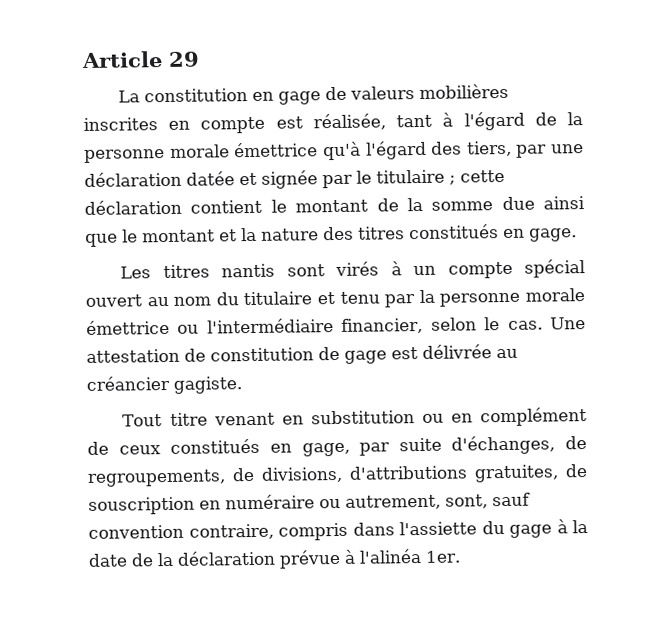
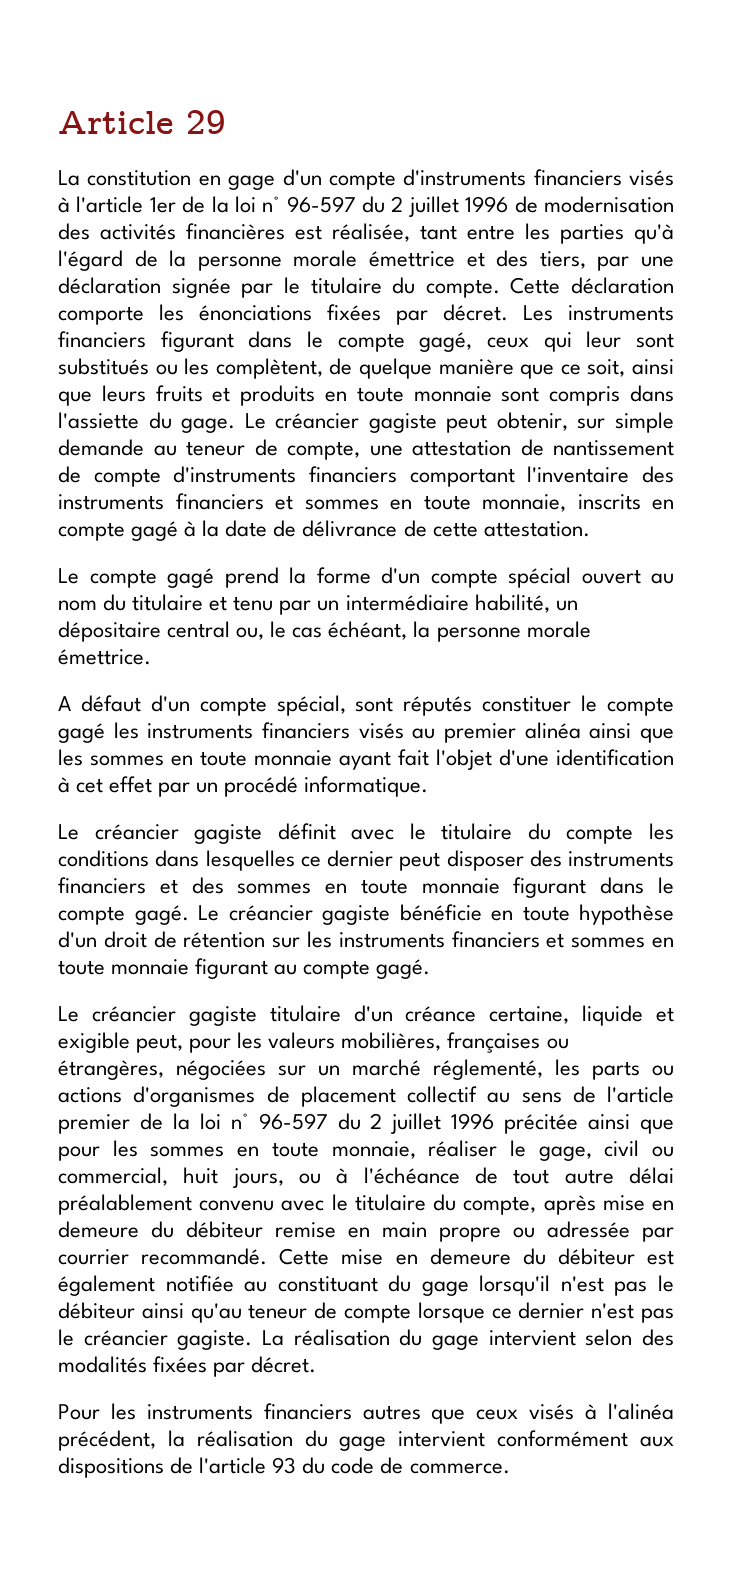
[325,83,510,101] [83,112,454,134] de valeurs mobilières inscrites en compte est réalisée, tant à -> [282,169,674,190] [58,196,674,217] [58,223,674,244] d'un compte d'instruments financiers visés à l'article 1er de la loi n° 96-597 du 2 juillet 1996 de modernisation des activités financières est réalisée, tant entre les parties qu'à
[322,140,427,161] qu'à l'égard -> [466,252,485,267] et
[186,171,257,186] datée et -> (161, 285) none
[449,169,505,185] [84,196,585,215] [85,224,577,247] [120,261,437,279] ; cette déclaration contient le montant de la somme due ainsi que le montant et la nature des titres constitués en gage. // Les titres nantis sont virés à un -> [392,277,674,298] [58,304,674,325] [58,331,674,352] [58,358,675,379] [58,385,674,406] [58,412,674,433] [58,439,674,460] [58,466,674,487] [58,493,674,512] [58,520,590,541] [58,567,420,588] du compte. Cette déclaration comporte les énonciations fixées par décret. Les instruments financiers figurant dans le compte gagé, ceux qui leur sont substitués ou les complètent, de quelque manière que ce soit, ainsi que leurs fruits et produits en toute monnaie sont compris dans l'assiette du gage. Le créancier gagiste peut obtenir, sur simple demande au teneur de compte, une attestation de nantissement de compte d'instruments financiers comportant l'inventaire des instruments financiers et sommes en toute monnaie, inscrits en compte gagé à la date de délivrance de cette attestation. // Le compte gagé prend la forme d'un
[418,288,585,307] [86,317,586,335] [86,344,518,364] [86,375,242,394] [122,407,587,427] [87,435,587,457] [87,464,587,487] [88,492,531,515] [88,519,588,541] [88,549,461,569] la personne morale émettrice ou l'intermédiaire financier, selon le cas. Une attestation de constitution de gage est délivrée au créancier gagiste. // Tout titre venant en substitution ou en complément de ceux constitués en gage, par suite d'échanges, de regroupements, de divisions, d'attributions gratuites, de souscription en numéraire ou autrement, sont, sauf convention contraire, compris dans l'assiette du gage à la date de la déclaration prévue à l'alinéa 1er. -> [317,594,578,613] [58,621,591,642] [58,649,151,665] [58,695,674,716] [58,722,674,743] [58,749,674,770] [58,776,429,797] [58,823,674,844] [58,850,674,871] [58,877,674,898] [58,904,674,925] [58,931,674,948] [58,958,431,979] [58,1005,674,1026] [58,1032,569,1053] [58,1059,674,1080] [58,1086,674,1107] [58,1113,674,1134] [58,1140,674,1161] [58,1167,674,1188] [58,1194,674,1215] [58,1221,674,1242] [58,1248,674,1265] [58,1275,674,1296] [58,1302,674,1323] [58,1329,674,1350] [58,1356,317,1377] [58,1403,674,1424] [58,1430,675,1451] [58,1457,510,1478] un intermédiaire habilité, un dépositaire central ou, le cas échéant, la personne morale émettrice. // A défaut d'un compte spécial, sont réputés constituer le compte gagé les instruments financiers visés au premier alinéa ainsi que les sommes en toute monnaie ayant fait l'objet d'une identification à cet effet par un procédé informatique. // Le créancier gagiste définit avec le titulaire du compte les conditions dans lesquelles ce dernier peut disposer des instruments financiers et des sommes en toute monnaie figurant dans le compte gagé. Le créancier gagiste bénéficie en toute hypothèse d'un droit de rétention sur les instruments financiers et sommes en toute monnaie figurant au compte gagé. // Le créancier gagiste titulaire d'un créance certaine, liquide et exigible peut, pour les valeurs mobilières, françaises ou étrangères, négociées sur un marché réglementé, les parts ou actions d'organismes de placement collectif au sens de l'article premier de la loi n° 96-597 du 2 juillet 1996 précitée ainsi que pour les sommes en toute monnaie, réaliser le gage, civil ou commercial, huit jours, ou à l'échéance de tout autre délai préalablement convenu avec le titulaire du compte, après mise en demeure du débiteur remise en main propre ou adressée par courrier recommandé. Cette mise en demeure du débiteur est également notifiée au constituant du gage lorsqu'il n'est pas le débiteur ainsi qu'au teneur de compte lorsque ce dernier n'est pas le créancier gagiste. La réalisation du gage intervient selon des modalités fixées par décret. // Pour les instruments financiers autres que ceux visés à l'alinéa précédent, la réalisation du gage intervient conformément aux dispositions de l'article 93 du code de commerce.

